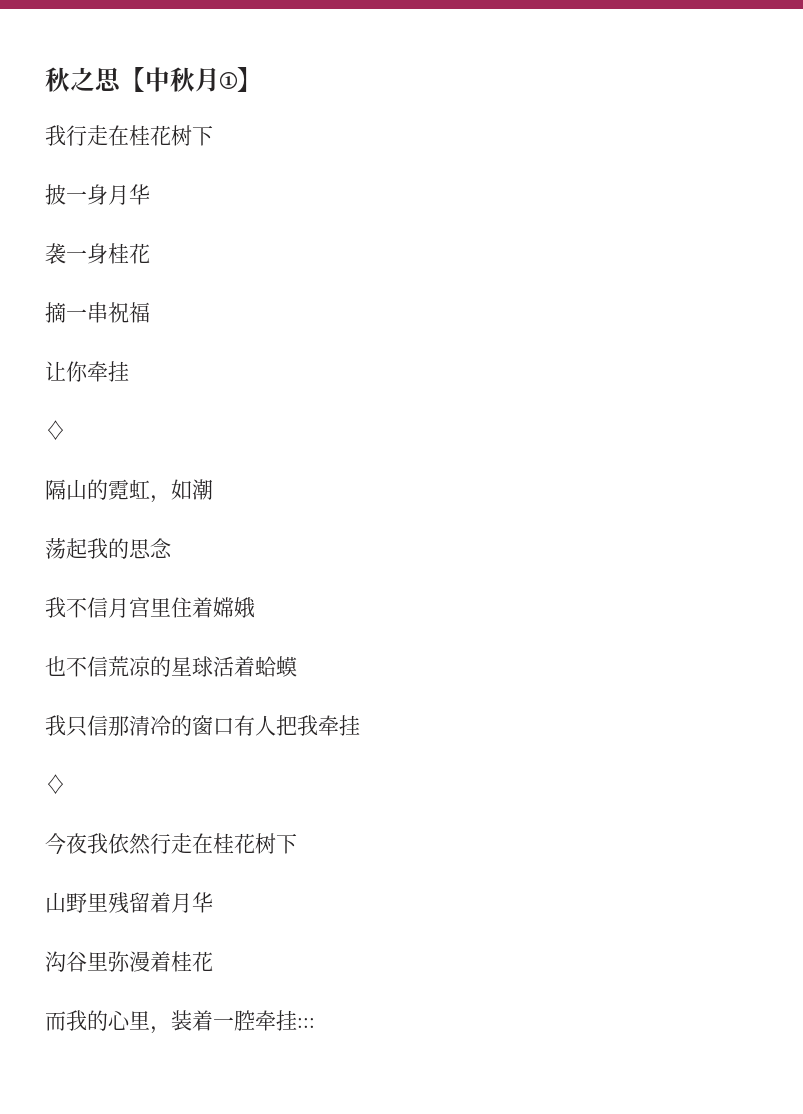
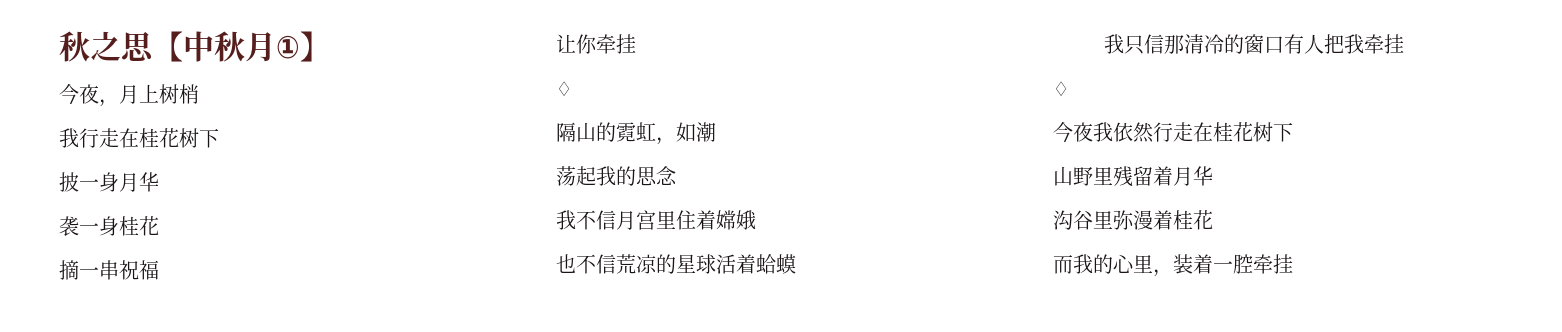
(262, 79) none -> [59,84,199,107] // 今夜，月上树梢
[297,1018,315,1028] ::: -> (1293, 264) none

